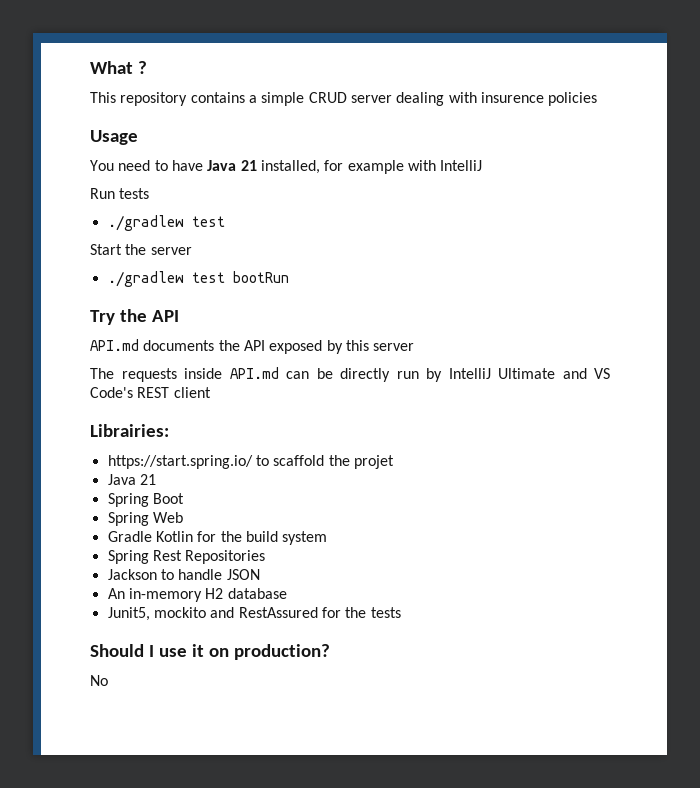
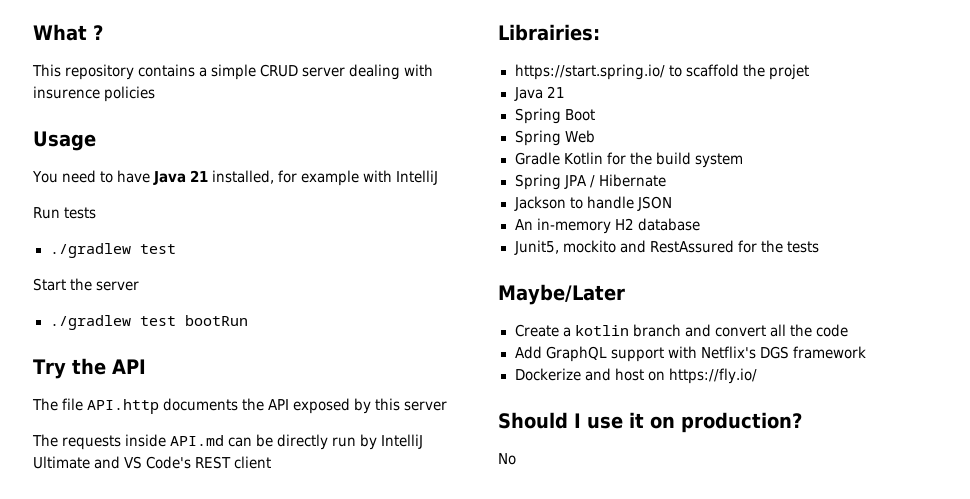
[90,339,139,351] API.md -> [32,398,160,414] The file API.http
[152,550,266,564] Rest Repositories -> [563,174,666,189] JPA / Hibernate
(401, 612) none -> [498,284,625,305] [514,324,848,337] [514,346,866,362] [514,368,757,384] // Maybe/Later // Create a kotlin branch and convert all the code // Add GraphQL support with Netflix's DGS framework // Dockerize and host on https://fly.io/

